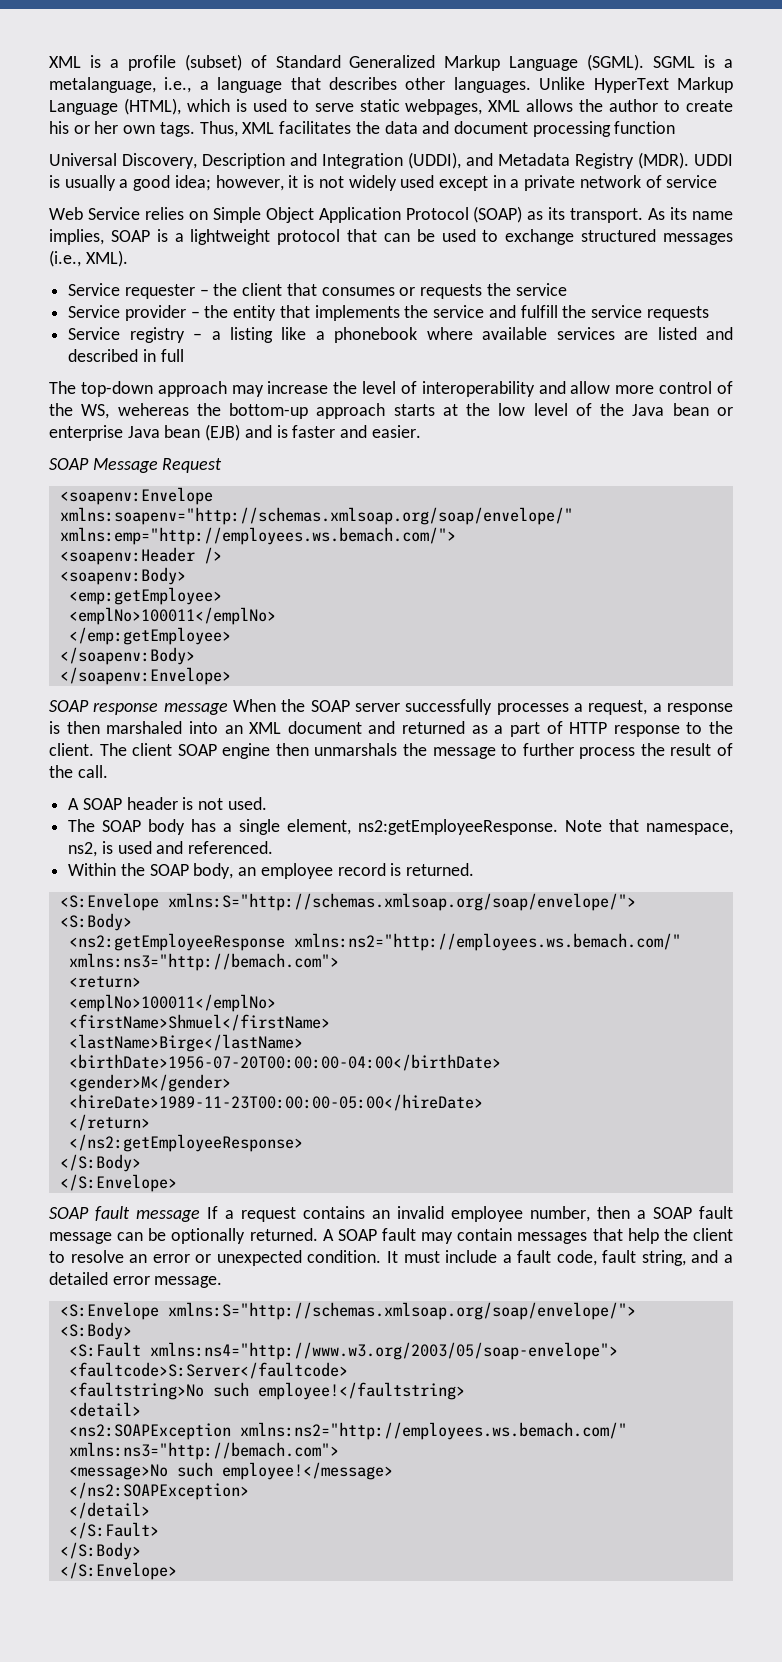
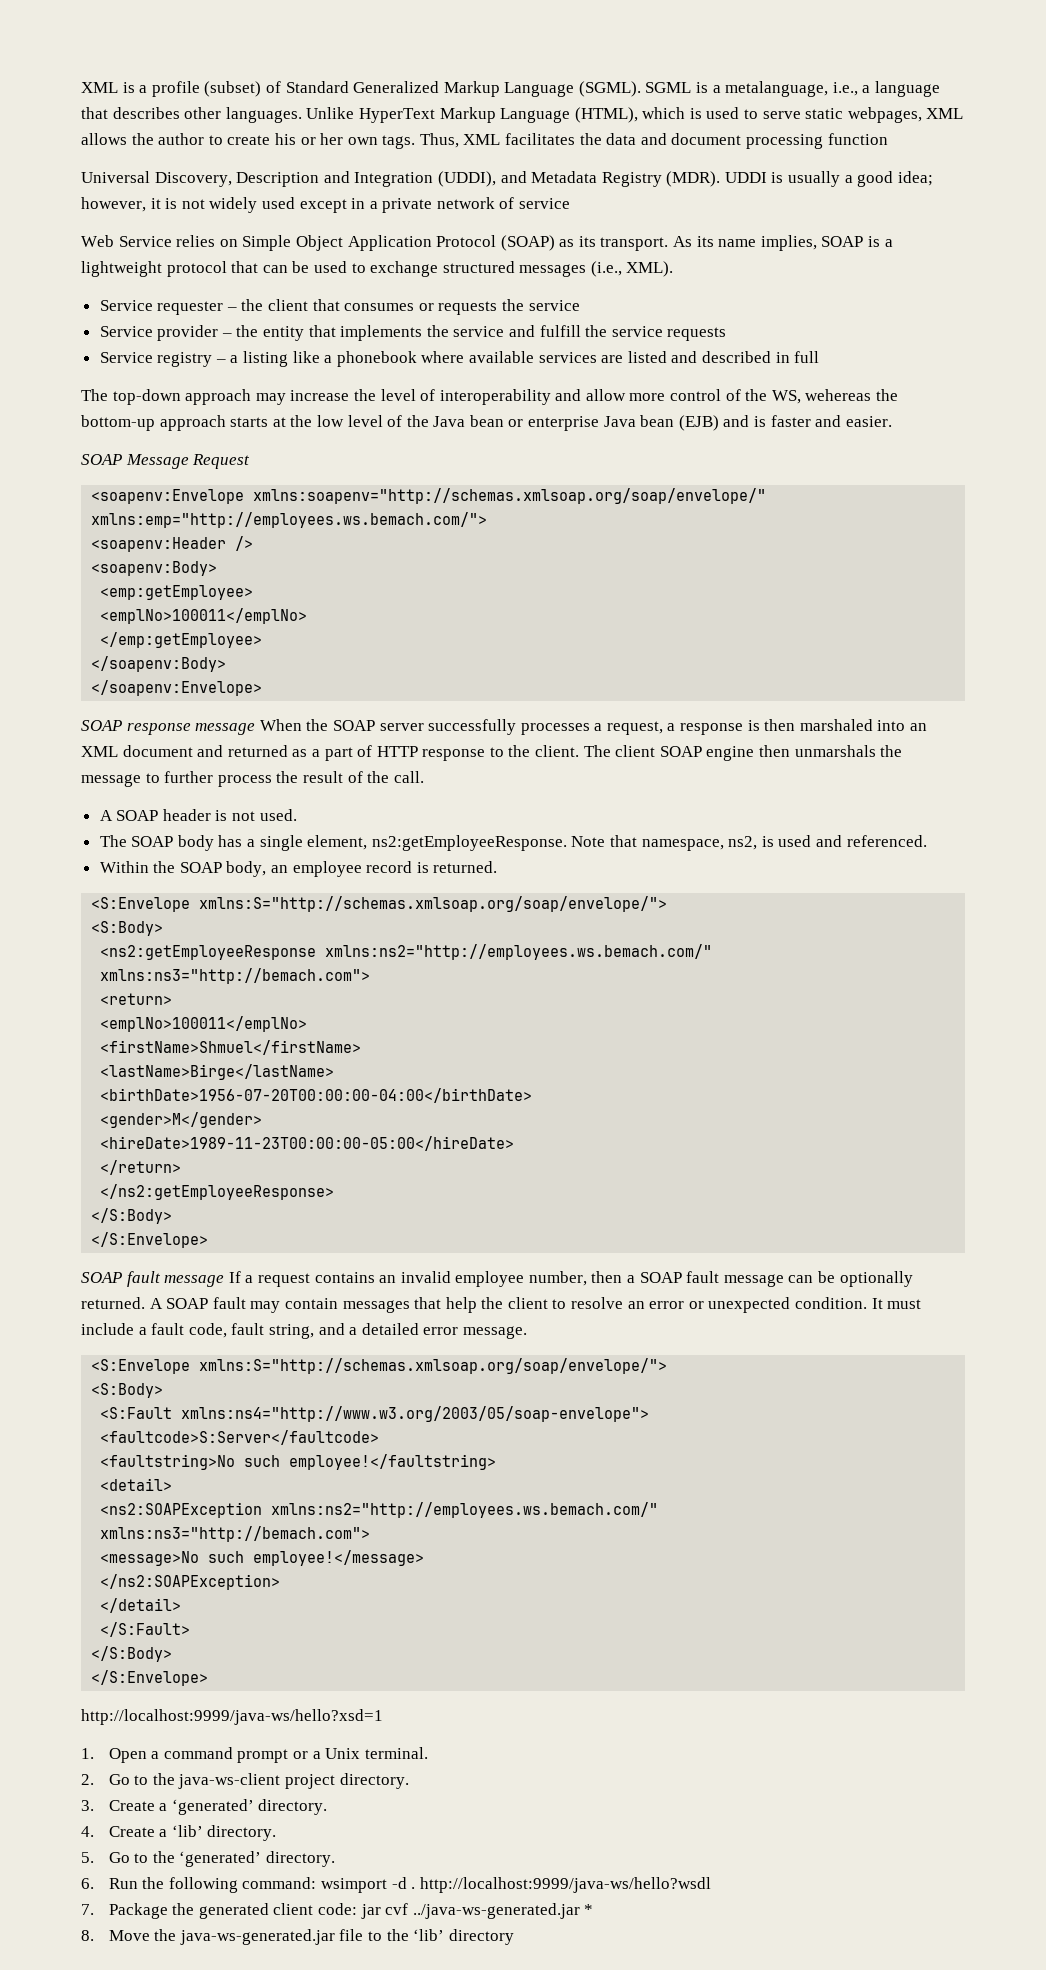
(177, 1571) none -> [81,1709,383,1725] [81,1747,428,1763] [81,1773,409,1789] [81,1799,328,1815] [81,1825,277,1841] [81,1851,336,1867] [81,1877,711,1893] [81,1903,594,1919] [81,1929,514,1945] // http://localhost:9999/java-ws/hello?xsd=1 // 1. Open a command prompt or a Unix terminal. // 2. Go to the java-ws-client project directory. // 3. Create a ‘generated’ directory. // 4. Create a ‘lib’ directory. // 5. Go to the ‘generated’ directory. // 6. Run the following command: wsimport -d . http://localhost:9999/java-ws/hello?wsdl // 7. Package the generated client code: jar cvf ../java-ws-generated.jar * // 8. Move the java-ws-generated.jar file to the ‘lib’ directory

